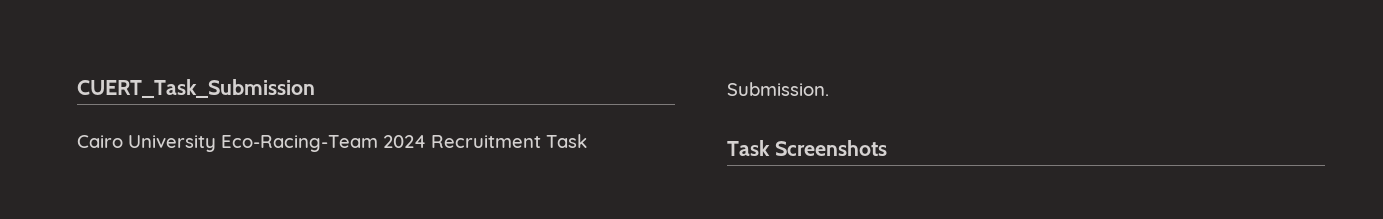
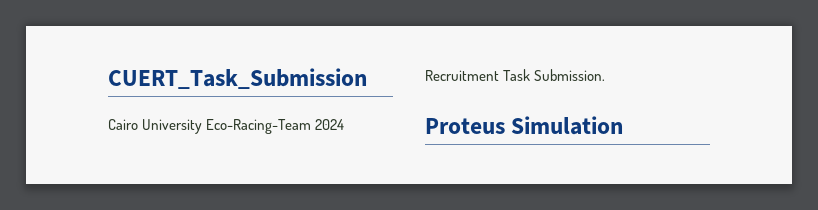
[727,140,887,156] Task Screenshots -> [425,116,624,135] Proteus Simulation

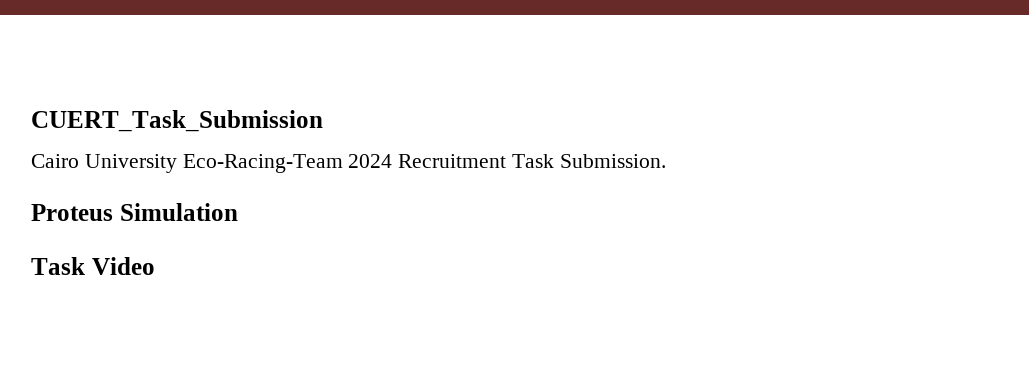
(624, 125) none -> [31,257,155,275] // Task Video

